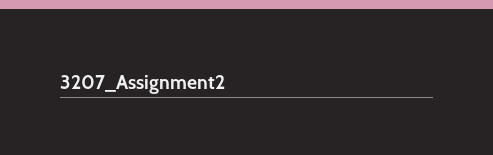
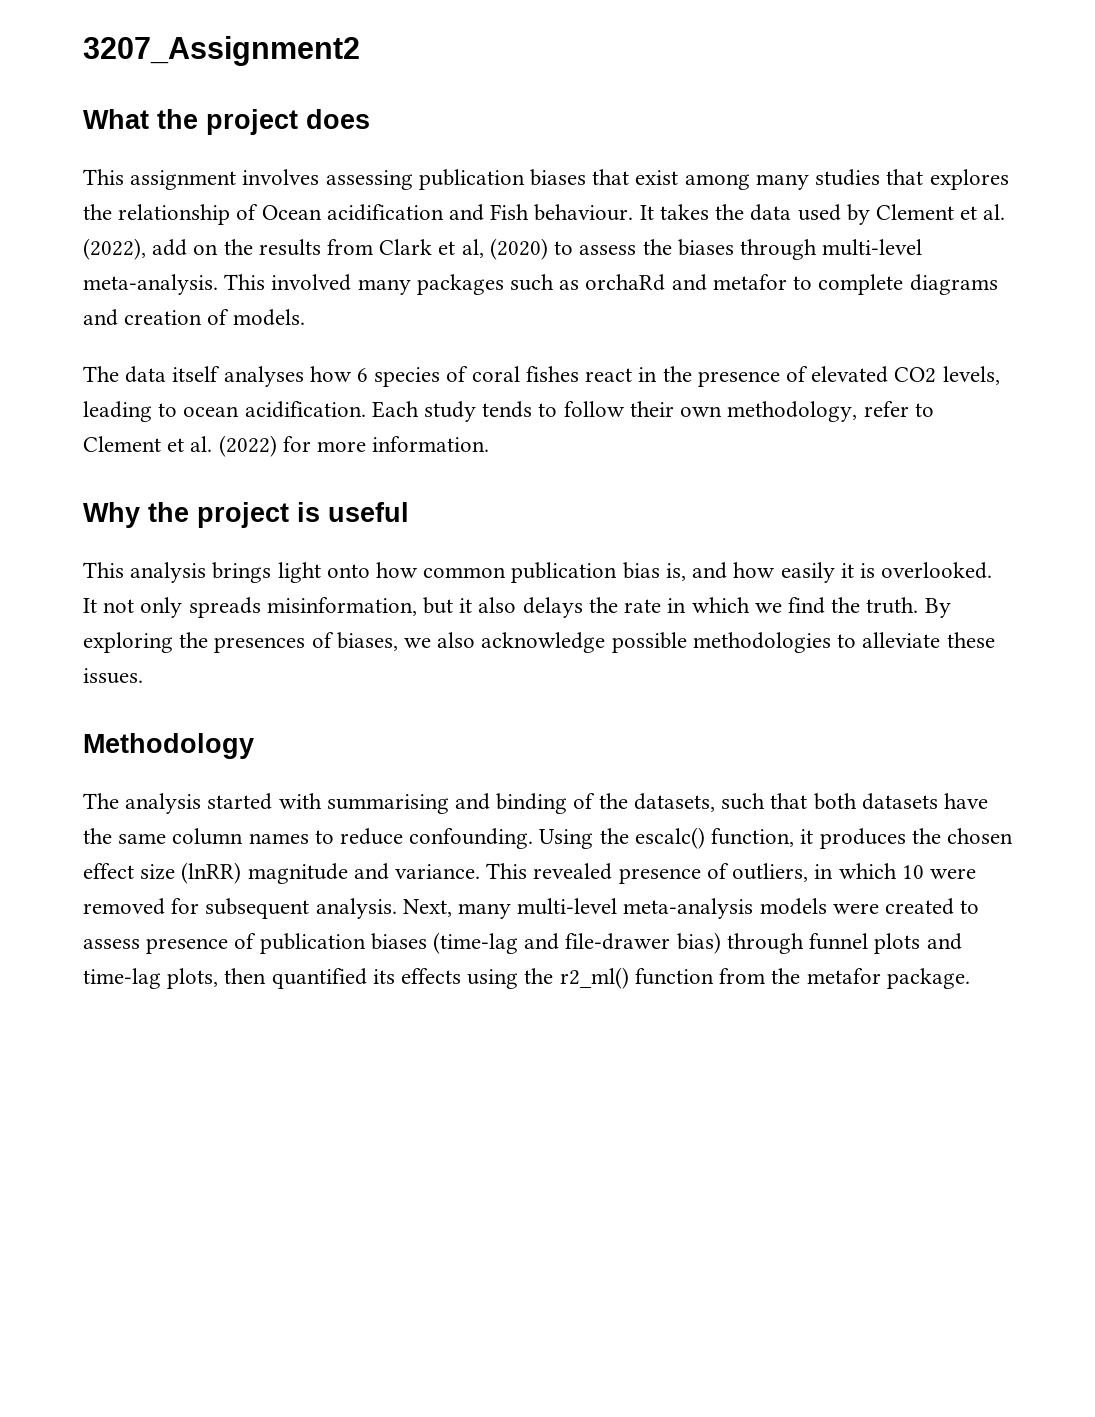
(225, 84) none -> [83,109,370,135] [83,169,1009,190] [83,204,1006,225] [83,238,923,260] [83,274,998,295] [83,309,305,326] [83,366,1000,387] [83,401,934,422] [83,435,490,457] [83,502,409,528] [83,562,993,583] [83,597,951,618] [83,632,995,653] [83,668,143,684] [83,733,254,759] [83,793,988,814] [83,827,1013,849] [83,862,976,884] [83,898,980,919] [83,932,962,954] [83,967,970,989] // What the project does // This assignment involves assessing publication biases that exist among many studies that explores the relationship of Ocean acidification and Fish behaviour. It takes the data used by Clement et al. (2022), add on the results from Clark et al, (2020) to assess the biases through multi-level meta-analysis. This involved many packages such as orchaRd and metafor to complete diagrams and creation of models. // The data itself analyses how 6 species of coral fishes react in the presence of elevated CO2 levels, leading to ocean acidification. Each study tends to follow their own methodology, refer to Clement et al. (2022) for more information. // Why the project is useful // This analysis brings light onto how common publication bias is, and how easily it is overlooked. It not only spreads misinformation, but it also delays the rate in which we find the truth. By exploring the presences of biases, we also acknowledge possible methodologies to alleviate these issues. // Methodology // The analysis started with summarising and binding of the datasets, such that both datasets have the same column names to reduce confounding. Using the escalc() function, it produces the chosen effect size (lnRR) magnitude and variance. This revealed presence of outliers, in which 10 were removed for subsequent analysis. Next, many multi-level meta-analysis models were created to assess presence of publication biases (time-lag and file-drawer bias) through funnel plots and time-lag plots, then quantified its effects using the r2_ml() function from the metafor package.

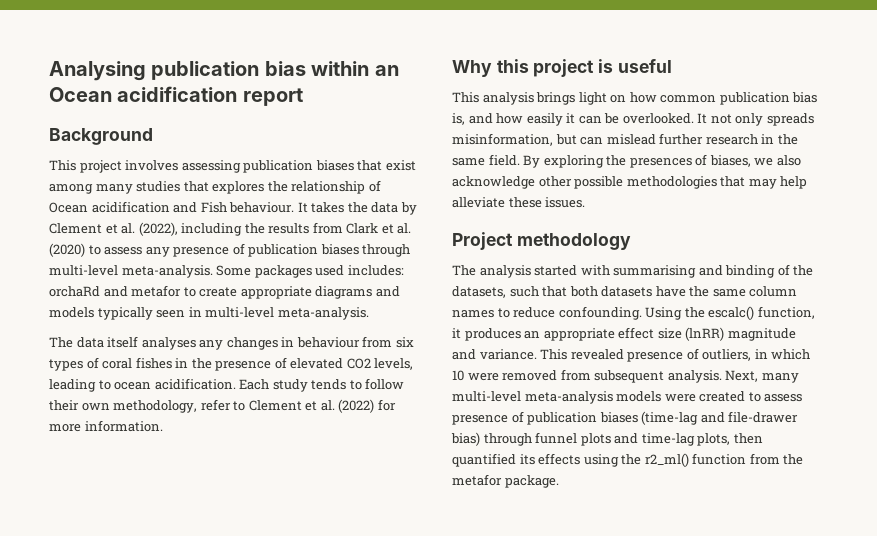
[83,36,360,66] [83,109,370,135] [83,169,237,190] 3207_Assignment2 // What the project does // This assignment -> [49,61,399,81] [49,86,303,106] [49,128,153,145] [49,160,122,173] Analysing publication bias within an Ocean acidification report // Background // This project
[797,204,841,221] used -> (399, 207) none
[152,239,219,256] add on -> [181,223,243,236] including
[461,239,484,258] al, -> [397,223,412,234] al.
[642,239,923,260] [83,274,998,295] [83,309,305,326] [83,366,441,387] the biases through multi-level meta-analysis. This involved many packages such as orchaRd and metafor to complete diagrams and creation of models. // The data itself analyses how 6 species -> [145,243,411,257] [49,265,404,278] [49,285,400,299] [49,307,369,320] [49,336,414,350] [49,359,83,371] any presence of publication biases through multi-level meta-analysis. Some packages used includes: orchaRd and metafor to create appropriate diagrams and models typically seen in multi-level meta-analysis. // The data itself analyses any changes in behaviour from six types
[585,368,633,382] react -> (172, 363) none
[148,502,189,522] the -> [496,59,529,73] this
[326,564,370,578] onto -> [610,95,627,103] on
[859,563,875,578] is -> [578,113,620,124] can be
[459,597,919,618] it also delays the rate in which we find the truth. -> [580,133,798,145] [452,154,520,166] can mislead further research in the same field.
(606, 642) none -> [538,176,572,187] other
[837,634,857,648] to -> [720,176,808,189] that may help
[83,733,254,759] Methodology -> [452,232,631,250] Project methodology
[911,828,1013,844] the chosen -> [524,328,615,341] an appropriate
[171,898,200,914] for -> [560,369,591,381] from

